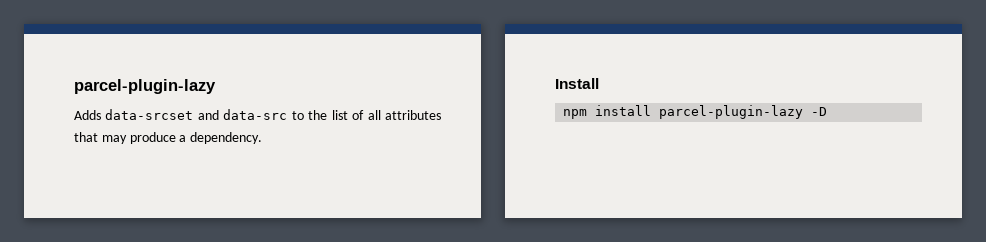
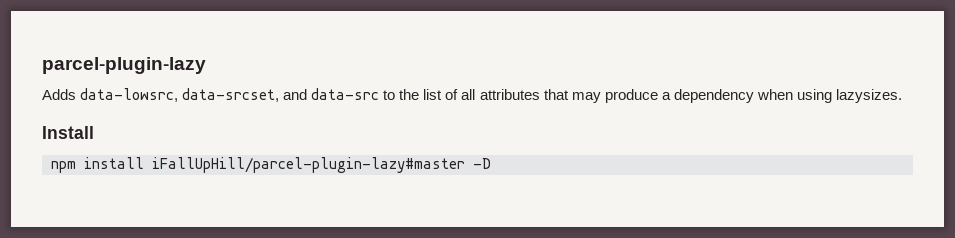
[105,109,194,120] data-srcset -> [80,88,280,102] data-lowsrc, data-srcset,
[190,132,263,144] dependency. -> [673,89,902,103] dependency when using lazysizes.
[659,105,804,119] parcel-plugin-lazy -> [152,157,465,173] iFallUpHill/parcel-plugin-lazy#master

